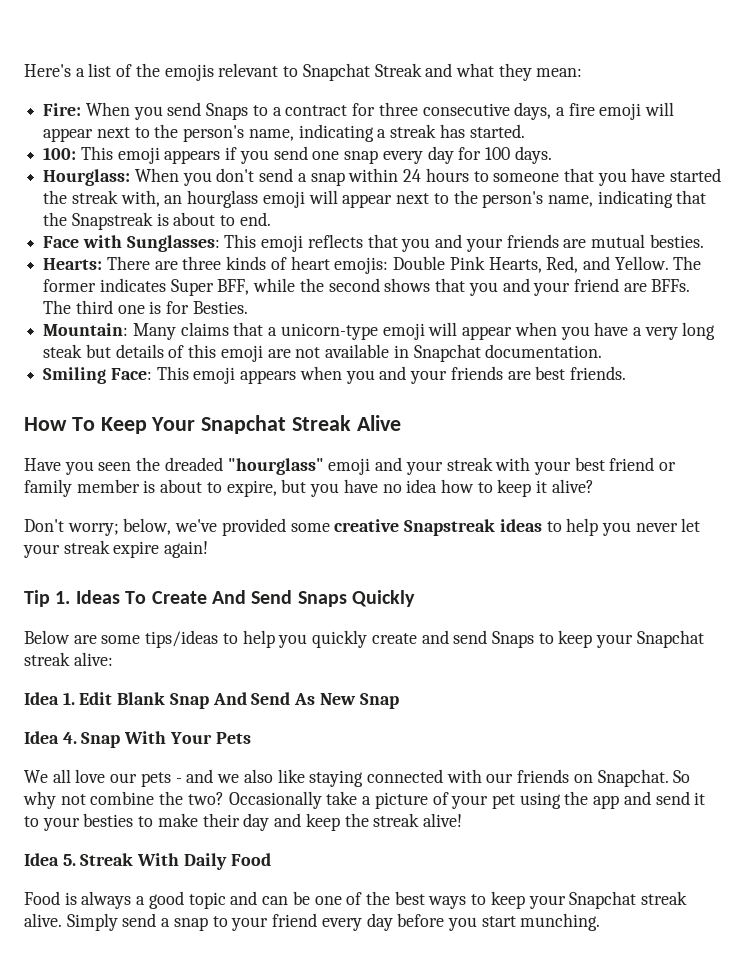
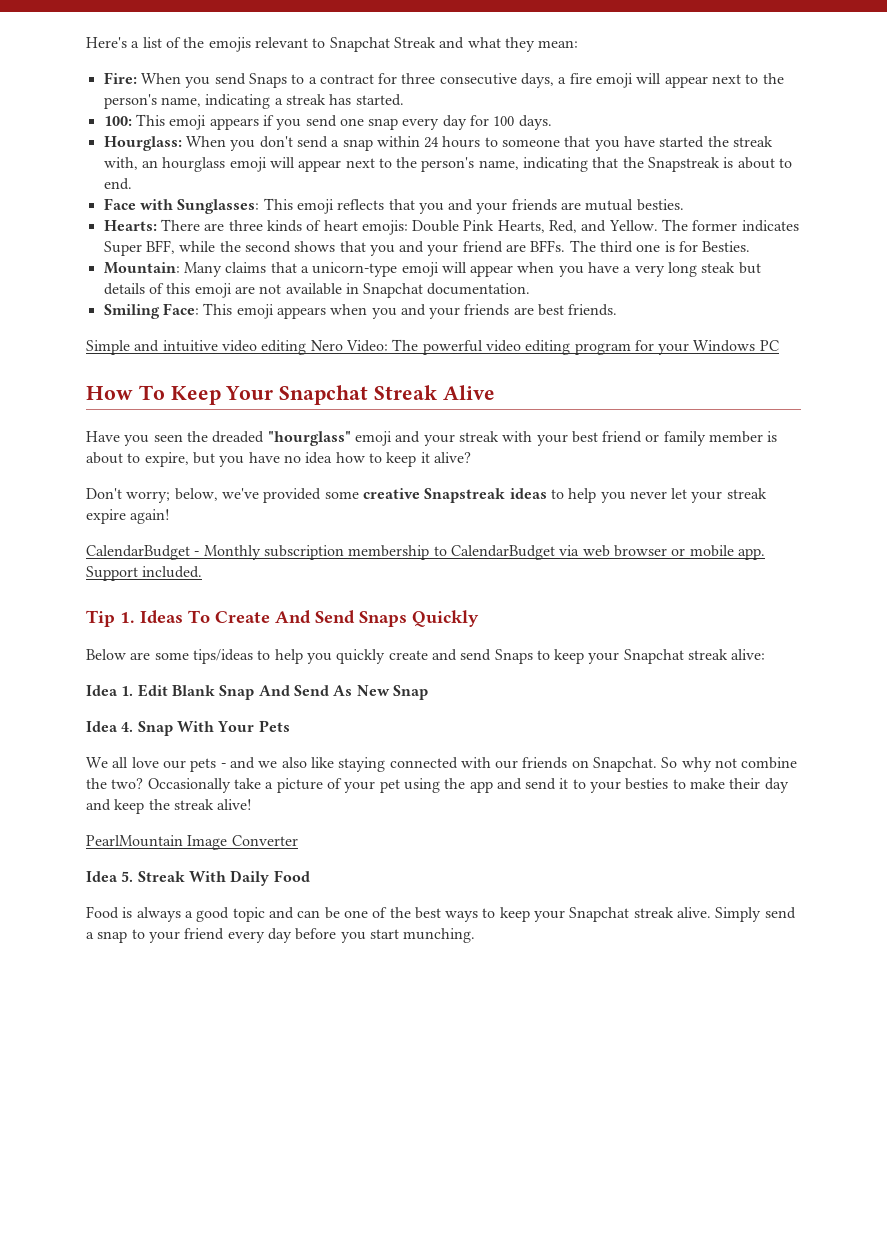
(626, 373) none -> [86,339,779,355] // Simple and intuitive video editing Nero Video: The powerful video editing program for your Windows PC
(209, 549) none -> [86,545,765,560] [86,566,203,581] // CalendarBudget - Monthly subscription membership to CalendarBudget via web browser or mobile app. Support included.
(462, 820) none -> [86,835,298,850] // PearlMountain Image Converter

